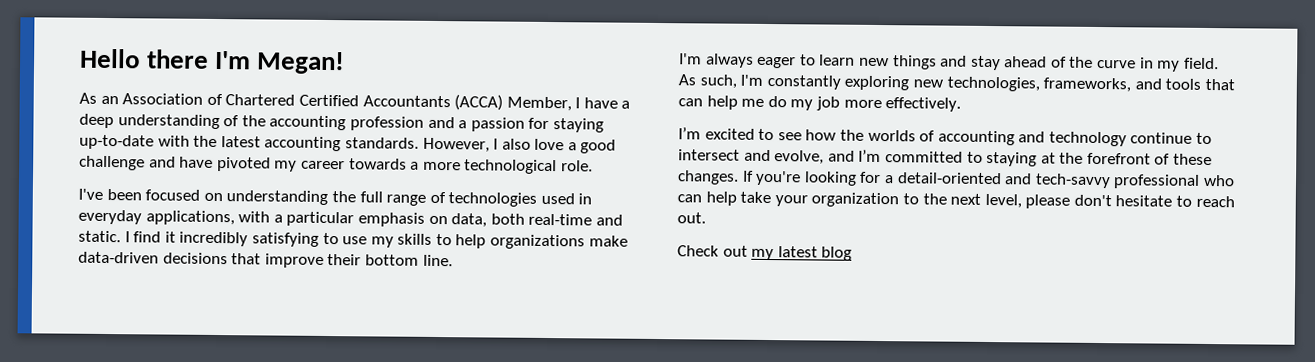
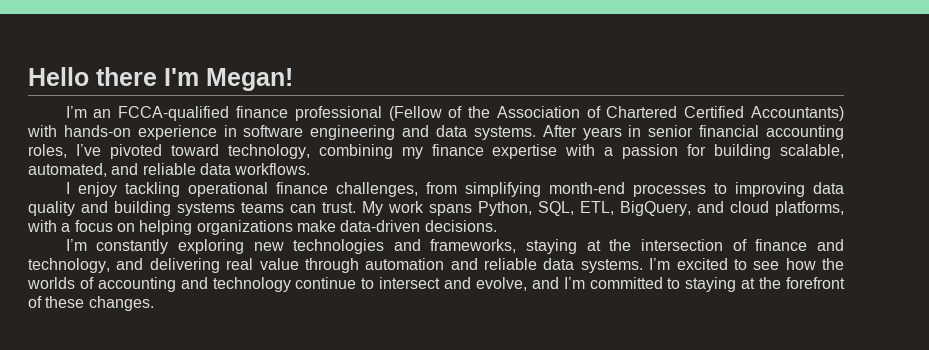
[79,92,631,112] [79,113,604,133] [79,134,617,154] [79,155,593,175] [78,188,593,207] [78,209,623,228] [78,230,628,250] [78,251,453,268] [679,53,1219,72] [678,74,1235,93] [678,95,962,112] As an Association of Chartered Certified Accountants (ACCA) Member, I have a deep understanding of the accounting profession and a passion for staying up-to-date with the latest accounting standards. However, I also love a good challenge and have pivoted my career towards a more technological role. // I've been focused on understanding the full range of technologies used in everyday applications, with a particular emphasis on data, both real-time and static. I find it incredibly satisfying to use my skills to help organizations make data-driven decisions that improve their bottom line. // I'm always eager to learn new things and stay ahead of the curve in my field. As such, I'm constantly exploring new technologies, frameworks, and tools that can help me do my job more effectively. // -> [65,106,844,121] [27,125,845,140] [28,144,845,159] [28,163,311,177] [65,182,844,197] [28,201,844,216] [27,220,497,235] [65,239,845,254] [28,258,643,273] I’m an FCCA-qualified finance professional (Fellow of the Association of Chartered Certified Accountants) with hands-on experience in software engineering and data systems. After years in senior financial accounting roles, I’ve pivoted toward technology, combining my finance expertise with a passion for building scalable, automated, and reliable data workflows. // I enjoy tackling operational finance challenges, from simplifying month-end processes to improving data quality and building systems teams can trust. My work spans Python, SQL, ETL, BigQuery, and cloud platforms, with a focus on helping organizations make data-driven decisions. // I’m constantly exploring new technologies and frameworks, staying at the intersection of finance and technology, and delivering real value through automation and reliable data systems.
[741,170,1235,189] [677,191,1235,209] [677,212,706,224] [677,245,853,261] If you're looking for a detail-oriented and tech-savvy professional who can help take your organization to the next level, please don't hesitate to reach out. // Check out my latest blog -> (154, 303) none

